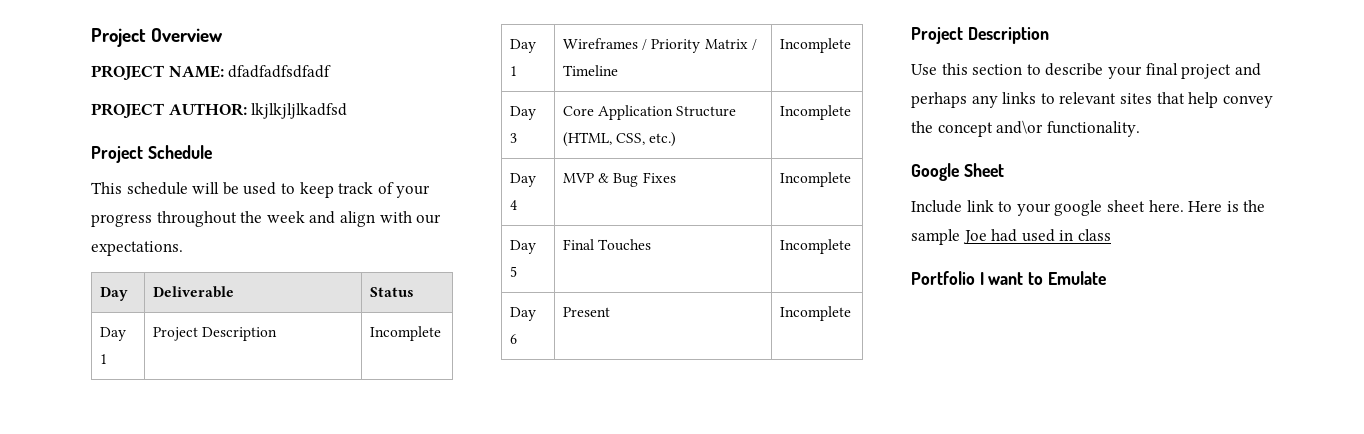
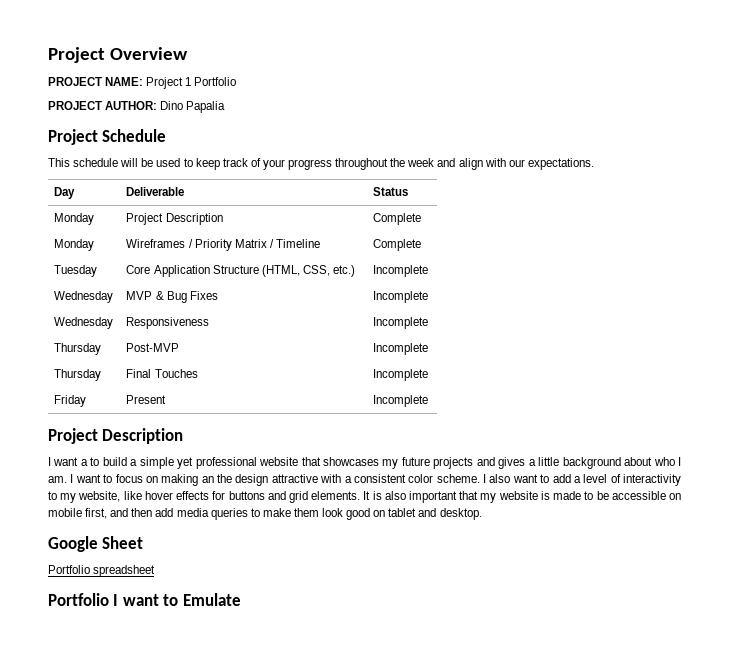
[228,65,332,78] dfadfadfsdfadf -> [146,77,237,89] Project 1 Portfolio
[251,103,348,119] lkjlkjljlkadfsd -> [160,101,226,113] Dino Papalia
[100,327,127,341] [100,354,108,364] Day 1 -> [54,213,95,225] Monday
[370,326,442,341] [510,39,537,53] [510,66,518,76] Incomplete // Day 1 -> [373,213,422,225] [54,239,95,251] Complete // Monday
[780,38,852,53] [510,106,537,120] [510,133,518,143] Incomplete // Day 3 -> [373,239,422,251] [54,265,98,277] Complete // Tuesday
[510,173,537,187] [510,200,518,210] Day 4 -> [54,291,114,303] Wednesday
[510,240,537,254] [510,266,518,277] Day 5 -> [54,317,114,329] [126,317,210,329] [373,317,429,329] [54,343,102,355] [126,343,180,352] [373,343,429,355] [54,369,102,381] Wednesday | Responsiveness | Incomplete // Thursday | Post-MVP | Incomplete // Thursday
[510,307,537,321] [510,334,518,344] Day 6 -> [54,395,87,407] Friday
[911,63,1261,79] [911,92,1273,108] [911,120,1140,137] [911,163,1004,181] [911,200,1266,216] [911,229,1111,245] Use this section to describe your final project and perhaps any links to relevant sites that help convey the concept and\or functionality. // Google Sheet // Include link to your google sheet here. Here is the sample Joe had used in class -> [48,457,681,469] [48,474,681,486] [48,491,681,503] [48,508,482,520] [48,536,144,552] [48,565,156,577] I want a to build a simple yet professional website that showcases my future projects and gives a little background about who I am. I want to focus on making an the design attractive with a consistent color scheme. I also want to add a level of interactivity to my website, like hover effects for buttons and grid elements. It is also important that my website is made to be accessible on mobile first, and then add media queries to make them look good on tablet and desktop. // Google Sheet // Portfolio spreadsheet

